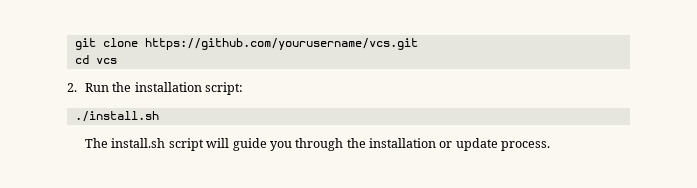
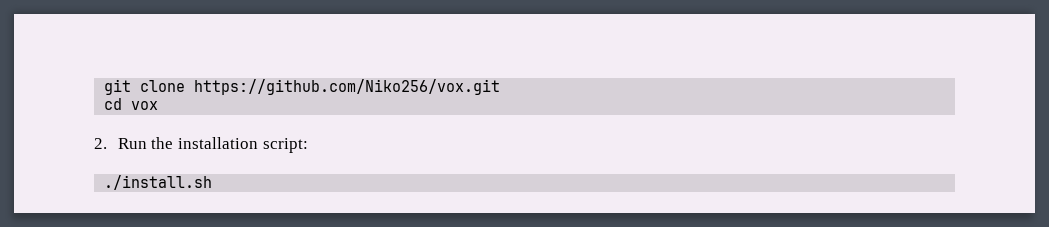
[144,38,418,50] https://github.com/yourusername/vcs.git -> [194,79,501,95] https://github.com/Niko256/vox.git
[95,58,117,64] vcs -> [131,101,159,110] vox
[85,138,551,151] // The install.sh script will guide you through the installation or update process. -> (213, 182) none

